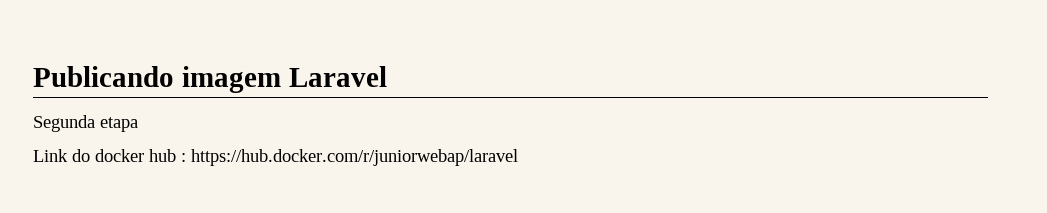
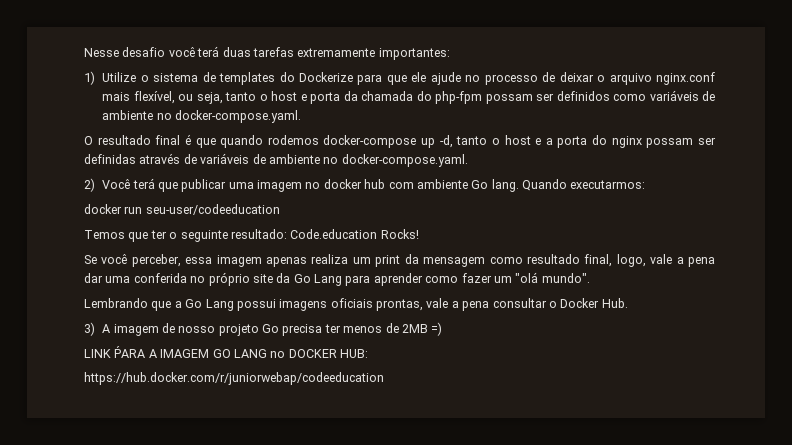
[33,66,387,93] [33,115,138,132] [33,149,518,166] Publicando imagem Laravel // Segunda etapa // Link do docker hub : https://hub.docker.com/r/juniorwebap/laravel -> [84,46,450,60] [84,71,716,85] [102,90,716,104] [102,110,301,123] [84,134,717,148] [84,153,468,167] [84,178,646,192] [84,204,280,215] [84,229,419,242] [84,254,715,267] [84,272,590,286] [84,298,628,311] [84,322,443,336] [84,346,368,358] [84,372,384,385] Nesse desafio você terá duas tarefas extremamente importantes: // 1) Utilize o sistema de templates do Dockerize para que ele ajude no processo de deixar o arquivo nginx.conf mais flexível, ou seja, tanto o host e porta da chamada do php-fpm possam ser definidos como variáveis de ambiente no docker-compose.yaml. // O resultado final é que quando rodemos docker-compose up -d, tanto o host e a porta do nginx possam ser definidas através de variáveis de ambiente no docker-compose.yaml. // 2) Você terá que publicar uma imagem no docker hub com ambiente Go lang. Quando executarmos: // docker run seu-user/codeeducation // Temos que ter o seguinte resultado: Code.education Rocks! // Se você perceber, essa imagem apenas realiza um print da mensagem como resultado final, logo, vale a pena dar uma conferida no próprio site da Go Lang para aprender como fazer um "olá mundo". // Lembrando que a Go Lang possui imagens oficiais prontas, vale a pena consultar o Docker Hub. // 3) A imagem de nosso projeto Go precisa ter menos de 2MB =) // LINK ṔARA A IMAGEM GO LANG no DOCKER HUB: // https://hub.docker.com/r/juniorwebap/codeeducation

